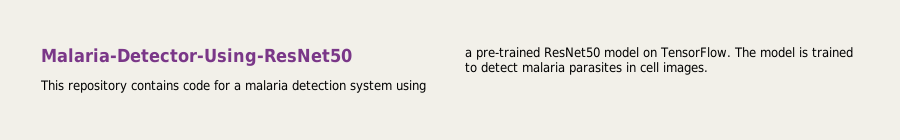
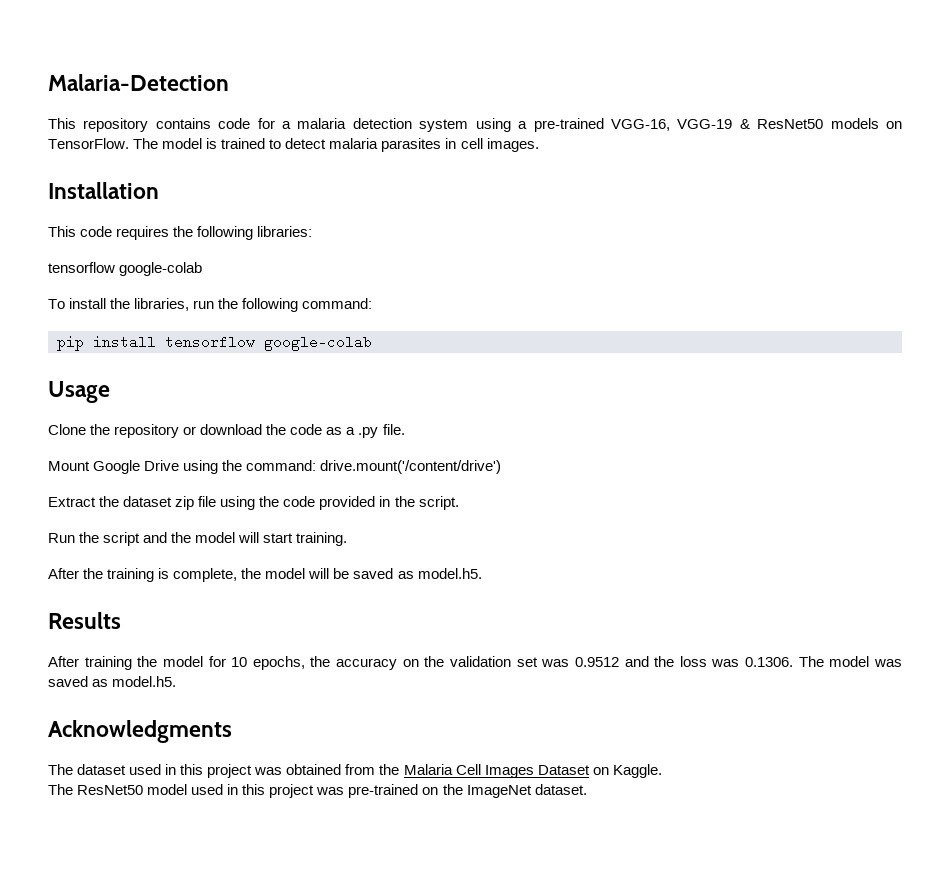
[41,48,352,66] Malaria-Detector-Using-ResNet50 -> [48,74,229,91] Malaria-Detection
[544,47,639,58] ResNet50 model -> [610,118,879,131] VGG-16, VGG-19 & ResNet50 models
(708, 68) none -> [48,182,159,199] [48,226,313,240] [48,262,203,276] [48,298,373,312] [57,335,372,351] [48,381,110,403] [48,424,405,438] [48,460,502,474] [48,496,459,510] [48,532,348,546] [48,568,482,582] [48,612,121,629] [48,656,902,670] [48,676,177,687] [48,720,232,743] [48,764,662,778] [48,784,587,798] // Installation // This code requires the following libraries: // tensorflow google-colab // To install the libraries, run the following command: // pip install tensorflow google-colab // Usage // Clone the repository or download the code as a .py file. // Mount Google Drive using the command: drive.mount('/content/drive') // Extract the dataset zip file using the code provided in the script. // Run the script and the model will start training. // After the training is complete, the model will be saved as model.h5. // Results // After training the model for 10 epochs, the accuracy on the validation set was 0.9512 and the loss was 0.1306. The model was saved as model.h5. // Acknowledgments // The dataset used in this project was obtained from the Malaria Cell Images Dataset on Kaggle. // The ResNet50 model used in this project was pre-trained on the ImageNet dataset.

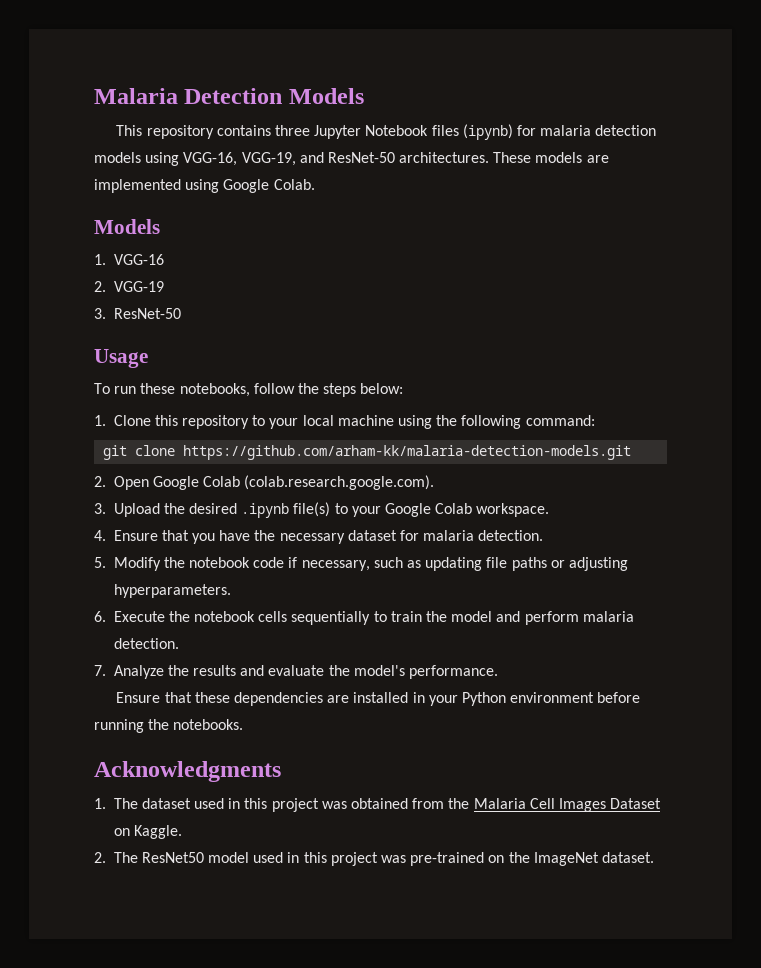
[48,74,229,91] Malaria-Detection -> [94,88,364,104] Malaria Detection Models
[218,118,902,132] [48,138,539,152] [48,182,159,199] [48,226,313,240] [48,262,203,276] [48,298,373,312] [57,335,372,351] [48,381,110,403] [48,424,405,438] [48,460,502,474] [48,496,459,510] [48,532,348,546] [48,568,482,582] [48,612,121,629] [48,656,902,670] [48,676,177,687] code for a malaria detection system using a pre-trained VGG-16, VGG-19 & ResNet50 models on TensorFlow. The model is trained to detect malaria parasites in cell images. // Installation // This code requires the following libraries: // tensorflow google-colab // To install the libraries, run the following command: // pip install tensorflow google-colab // Usage // Clone the repository or download the code as a .py file. // Mount Google Drive using the command: drive.mount('/content/drive') // Extract the dataset zip file using the code provided in the script. // Run the script and the model will start training. // After the training is complete, the model will be saved as model.h5. // Results // After training the model for 10 epochs, the accuracy on the validation set was 0.9512 and the loss was 0.1306. The model was saved as model.h5. -> [275,124,657,140] [94,152,609,166] [94,179,315,193] [94,219,160,234] [94,254,164,265] [94,281,164,292] [94,308,181,319] [94,349,148,368] [94,383,404,397] [94,415,595,429] [103,445,632,460] [94,475,435,490] [94,502,550,518] [94,530,544,544] [94,557,628,571] [113,584,231,598] [94,611,634,625] [113,638,179,649] [94,665,499,679] [116,692,641,706] [94,719,244,733] three Jupyter Notebook files (ipynb) for malaria detection models using VGG-16, VGG-19, and ResNet-50 architectures. These models are implemented using Google Colab. // Models // 1. VGG-16 // 2. VGG-19 // 3. ResNet-50 // Usage // To run these notebooks, follow the steps below: // 1. Clone this repository to your local machine using the following command: // git clone https://github.com/arham-kk/malaria-detection-models.git // 2. Open Google Colab (colab.research.google.com). // 3. Upload the desired .ipynb file(s) to your Google Colab workspace. // 4. Ensure that you have the necessary dataset for malaria detection. // 5. Modify the notebook code if necessary, such as updating file paths or adjusting hyperparameters. // 6. Execute the notebook cells sequentially to train the model and perform malaria detection. // 7. Analyze the results and evaluate the model's performance. // Ensure that these dependencies are installed in your Python environment before running the notebooks.
(232, 731) none -> [94,798,106,809] 1.
(662, 771) none -> [94,852,106,863] 2.

